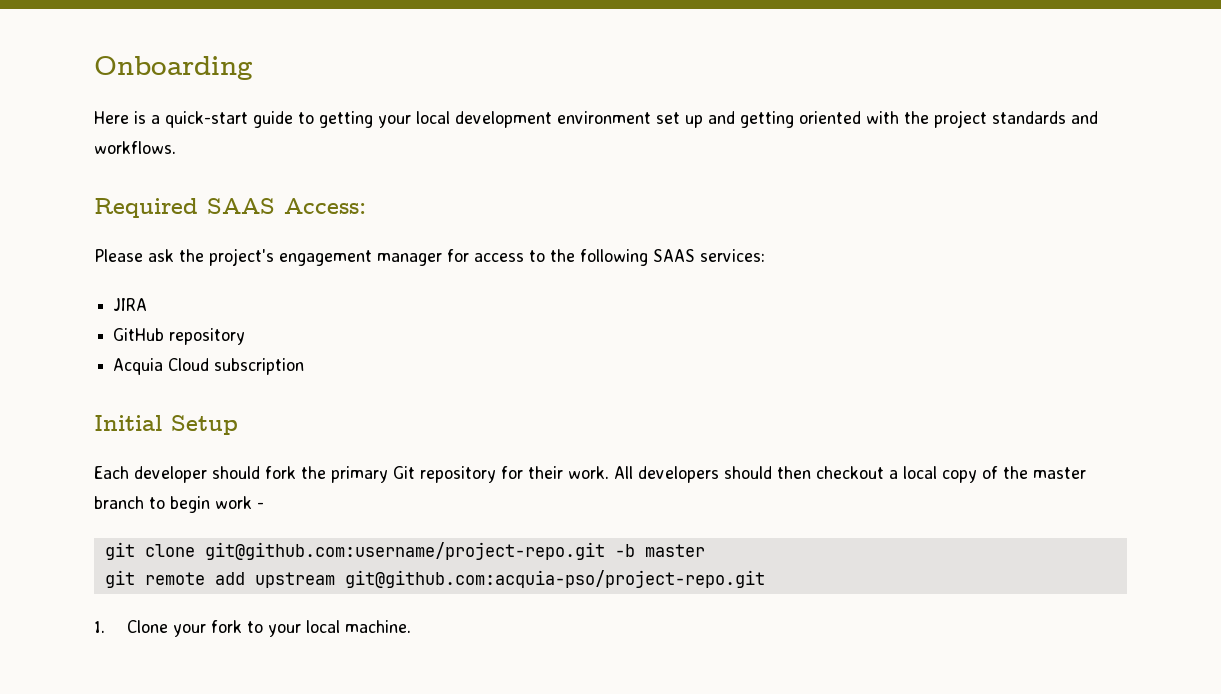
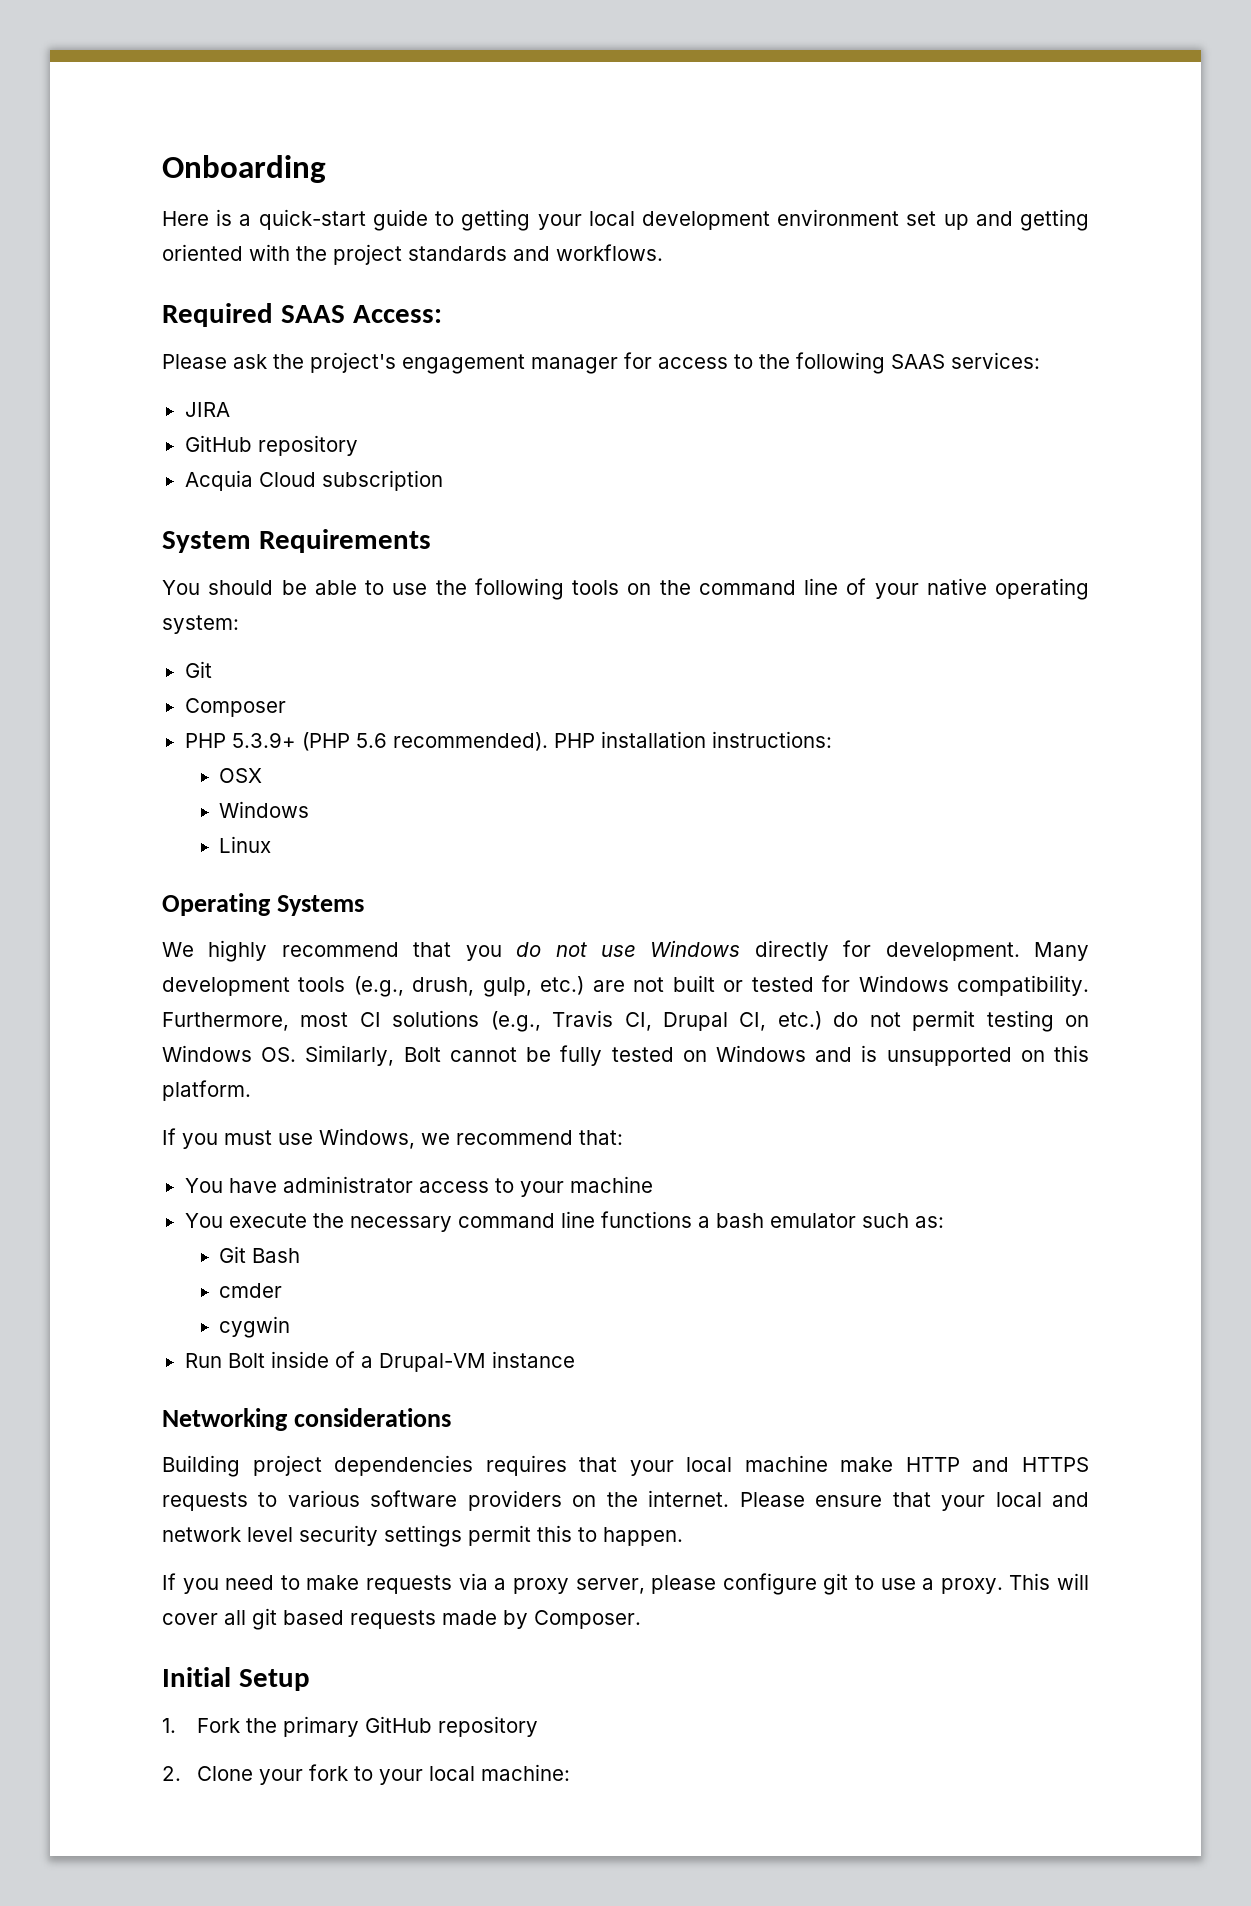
[94,415,238,435] [94,466,296,483] Initial Setup // Each developer should fork -> [162,529,431,553] [162,578,1089,600] [162,615,239,634] [184,661,212,678] [184,698,286,717] [184,731,832,751] [219,768,263,783] [219,801,310,818] [219,836,272,853] [162,893,365,916] [162,940,1089,962] [162,975,1089,997] [162,1010,1089,1032] [162,1045,1089,1066] [162,1080,251,1101] [162,1128,623,1149] [184,1176,653,1197] [184,1211,944,1232] [219,1246,301,1263] [219,1283,283,1298] [219,1316,291,1338] [184,1351,575,1372] [162,1408,452,1431] [162,1455,1089,1477] [162,1490,1089,1511] [162,1525,683,1547] [162,1573,1089,1595] [162,1608,641,1630] [162,1667,310,1691] [162,1718,240,1733] System Requirements // You should be able to use the following tools on the command line of your native operating system: // Git // Composer // PHP 5.3.9+ (PHP 5.6 recommended). PHP installation instructions: // OSX // Windows // Linux // Operating Systems // We highly recommend that you do not use Windows directly for development. Many development tools (e.g., drush, gulp, etc.) are not built or tested for Windows compatibility. Furthermore, most CI solutions (e.g., Travis CI, Drupal CI, etc.) do not permit testing on Windows OS. Similarly, Bolt cannot be fully tested on Windows and is unsupported on this platform. // If you must use Windows, we recommend that: // You have administrator access to your machine // You execute the necessary command line functions a bash emulator such as: // Git Bash // cmder // cygwin // Run Bolt inside of a Drupal-VM instance // Networking considerations // Building project dependencies requires that your local machine make HTTP and HTTPS requests to various software providers on the internet. Please ensure that your local and network level security settings permit this to happen. // If you need to make requests via a proxy server, please configure git to use a proxy. This will cover all git based requests made by Composer. // Initial Setup // 1. Fork
[393,466,1086,483] [94,496,264,513] [104,542,705,560] [104,570,765,588] [94,621,105,633] Git repository for their work. All developers should then checkout a local copy of the master branch to begin work - // git clone git@github.com:username/project-repo.git -b master // git remote add upstream git@github.com:acquia-pso/project-repo.git // 1. -> [364,1716,538,1737] [162,1766,181,1781] GitHub repository // 2.
[345,620,412,633] machine. -> [480,1764,570,1781] machine:

